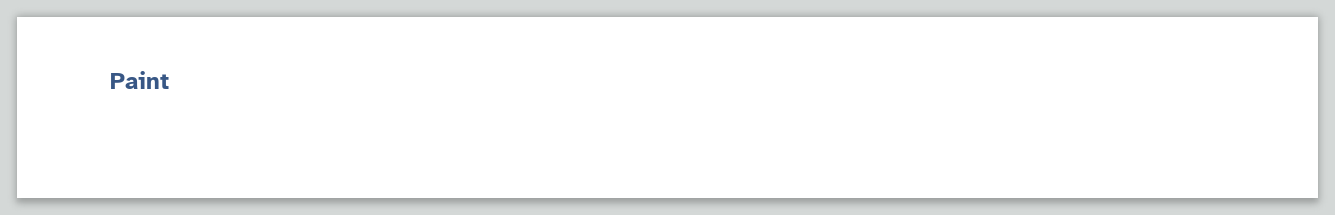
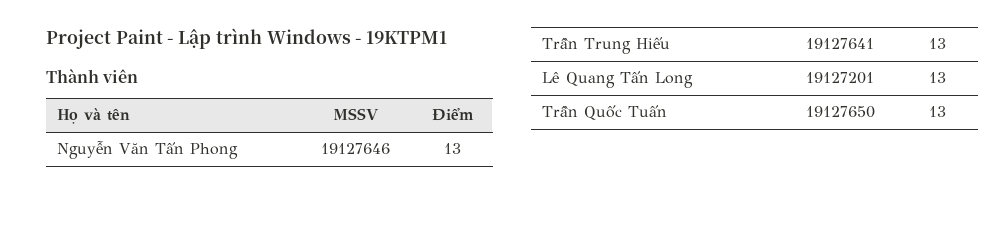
[110,71,169,89] Paint -> [46,28,448,49] [46,69,139,83] [56,108,130,124] [332,108,379,120] [431,108,474,121] [56,141,238,159] [320,143,390,154] [444,143,461,154] [541,37,670,54] [806,38,874,49] [929,38,946,49] [541,71,693,88] [806,72,874,84] [929,72,946,83] [541,105,667,120] [805,106,875,118] [929,106,946,117] Project Paint - Lập trình Windows - 19KTPM1 // Thành viên // Họ và tên | MSSV | Điểm // Nguyễn Văn Tấn Phong | 19127646 | 13 // Trần Trung Hiếu | 19127641 | 13 // Lê Quang Tấn Long | 19127201 | 13 // Trần Quốc Tuấn | 19127650 | 13

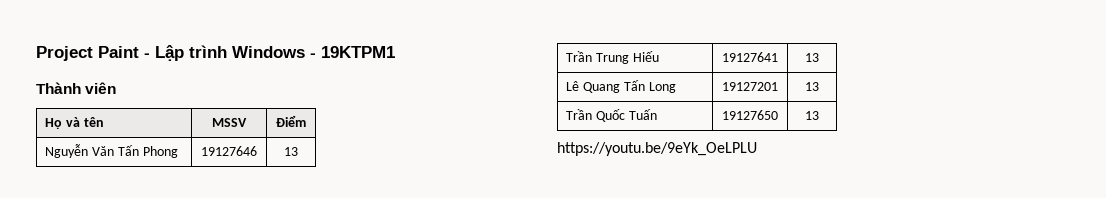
(946, 111) none -> [557,142,757,156] // https://youtu.be/9eYk_OeLPLU

